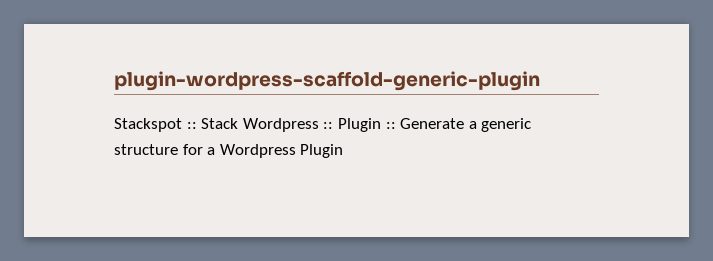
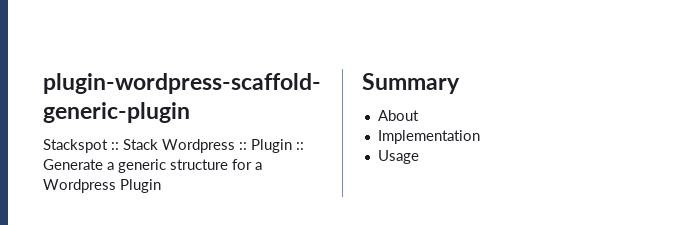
(344, 151) none -> [362,73,460,94] [377,110,419,121] [377,130,480,144] [377,150,419,164] // Summary // About // Implementation // Usage

